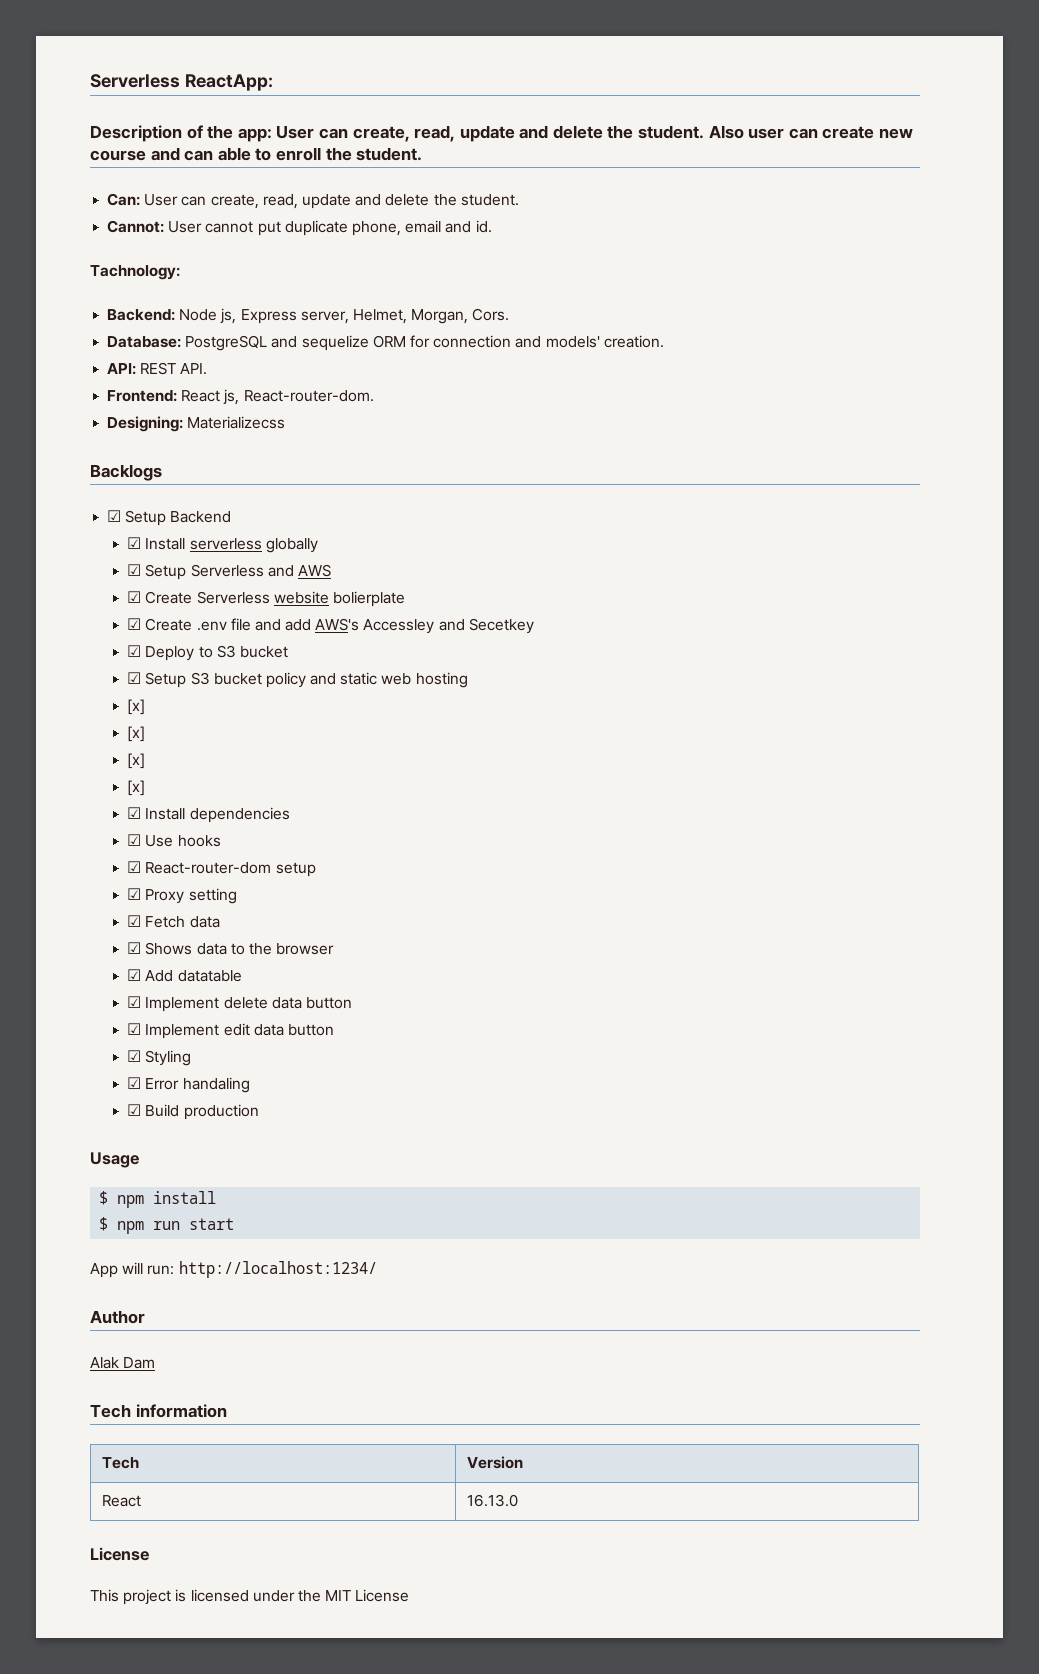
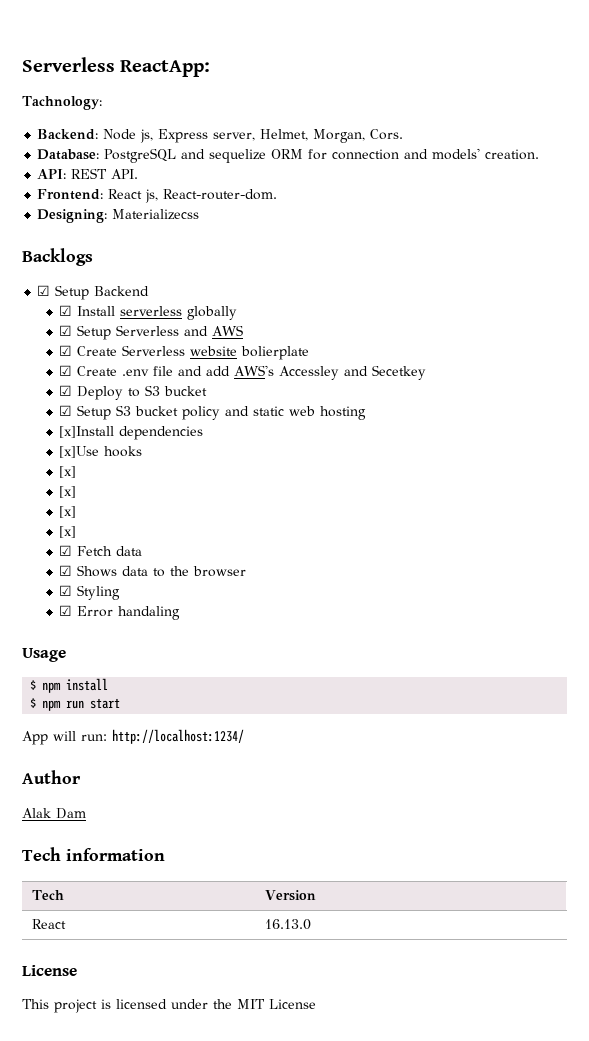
[90,125,914,142] [90,147,423,161] [107,193,519,209] [107,220,492,236] // Description of the app: User can create, read, update and delete the student. Also user can create new course and can able to enroll the student. // Can: User can create, read, update and delete the student. // Cannot: User cannot put duplicate phone, email and id. -> (211, 68) none
(468, 680) none -> [59,426,204,440] [59,446,143,458] // [x]Install dependencies // [x]Use hooks
[127,807,290,823] [127,834,221,847] [127,861,316,877] [127,888,237,904] // ☑ Install dependencies // ☑ Use hooks // ☑ React-router-dom setup // ☑ Proxy setting -> (77, 532) none
[127,969,242,982] [127,996,352,1012] [127,1023,334,1039] // ☑ Add datatable // ☑ Implement delete data button // ☑ Implement edit data button -> (247, 571) none
[127,1104,259,1120] // ☑ Build production -> (181, 613) none

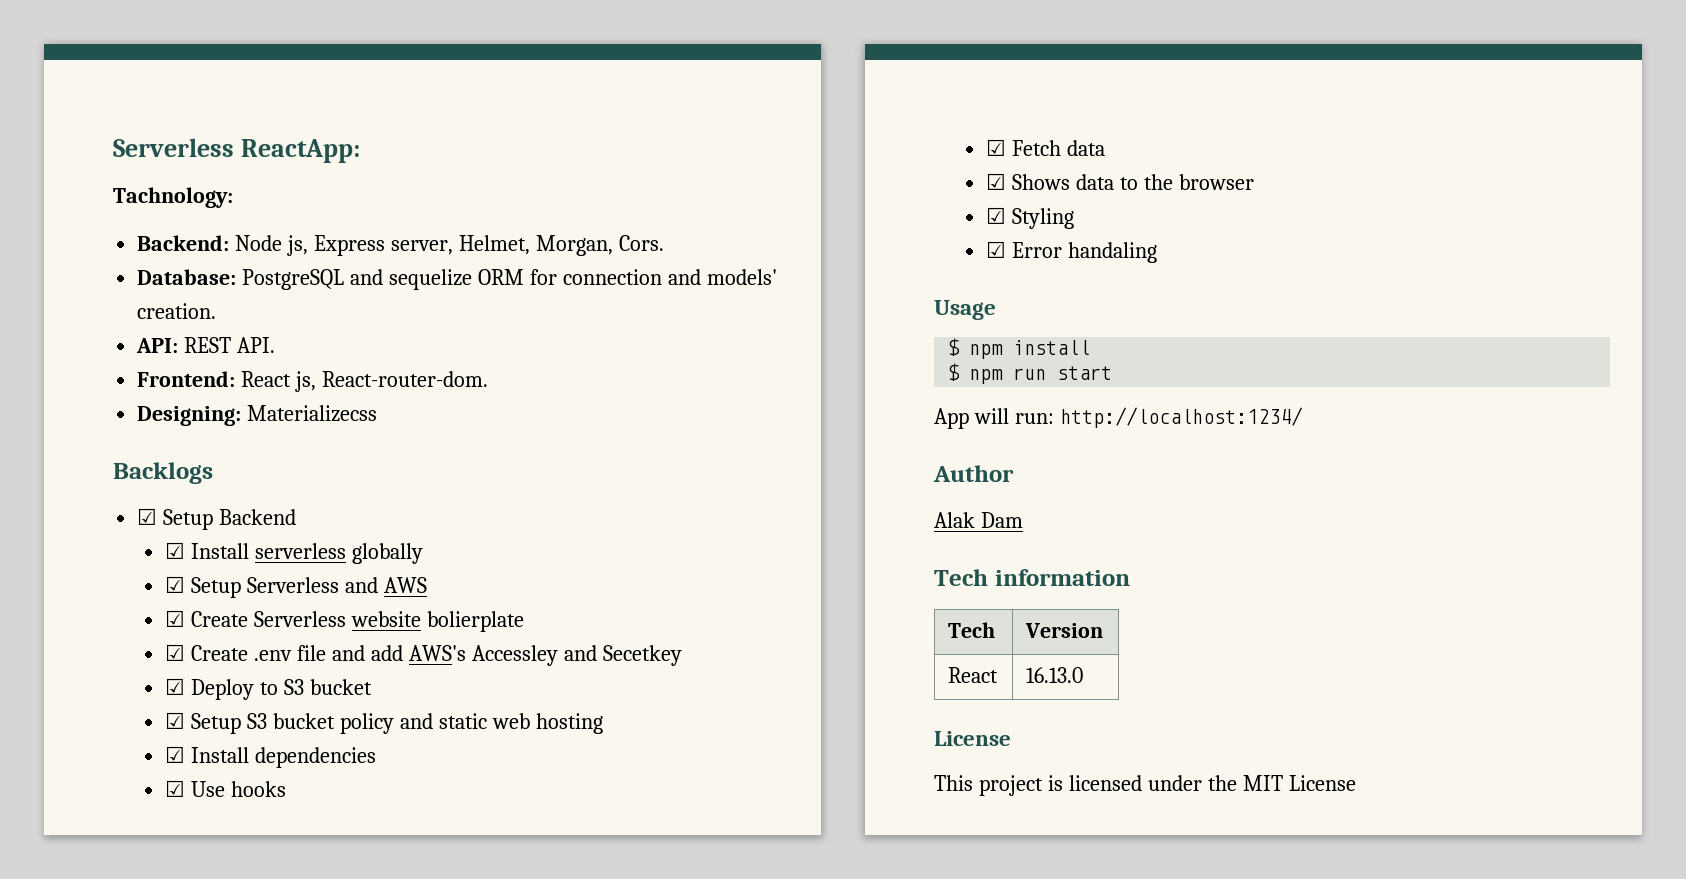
[59,426,115,438] [x]Install -> [165,746,250,763] ☑ Install
[59,446,100,458] [x]Use -> [165,780,226,797] ☑ Use
[59,466,77,478] [59,486,77,498] [59,506,77,518] [59,526,77,538] // [x] // [x] // [x] // [x] -> (286, 789) none

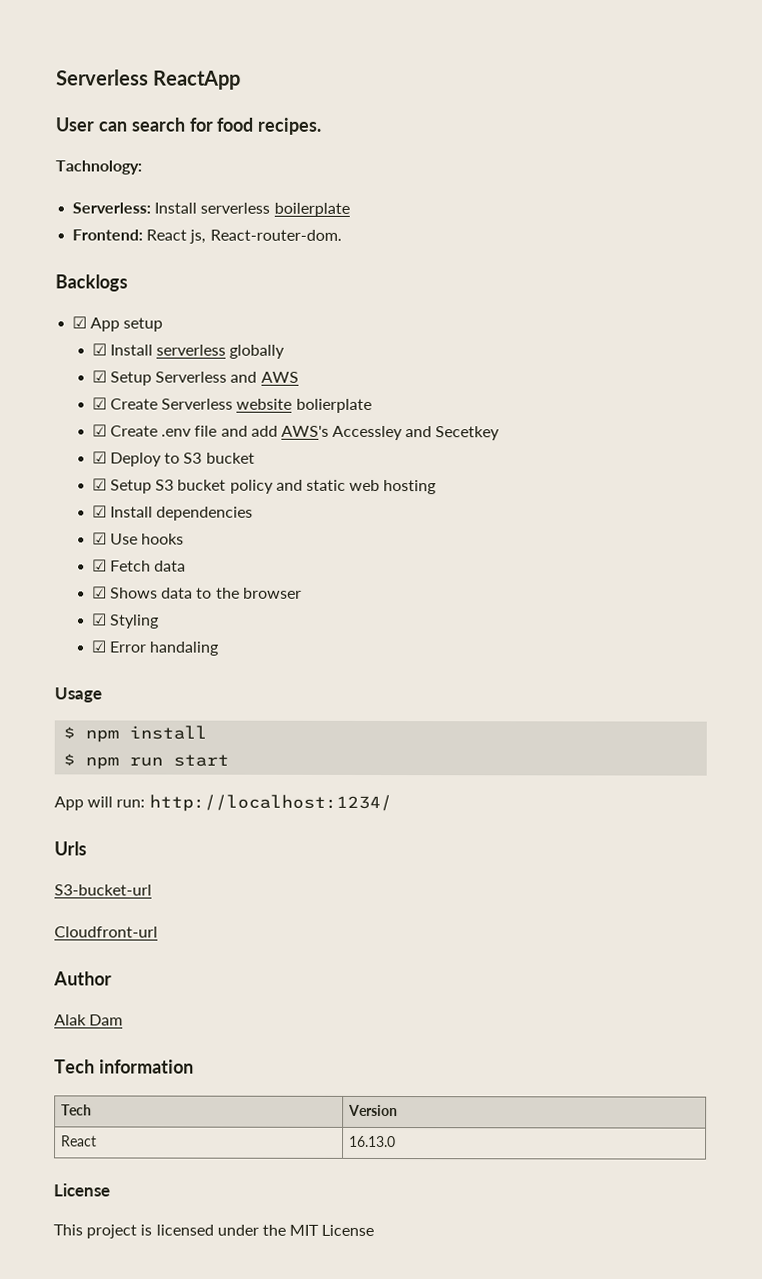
[113,138,360,163] [113,187,233,208] [137,235,664,256] [137,269,777,290] [137,303,217,319] [136,337,276,353] Serverless ReactApp: // Tachnology: // Backend: Node js, Express server, Helmet, Morgan, Cors. // Database: PostgreSQL and sequelize ORM for connection and models' creation. // API: REST API. -> [56,69,242,90] [55,117,323,135] [55,160,142,175] [72,202,350,217] Serverless ReactApp // User can search for food recipes. // Tachnology: // Serverless: Install serverless boilerplate
[137,405,378,426] // Designing: Materializecss -> (342, 235) none
[163,509,297,530] Setup Backend -> [90,317,164,332] App setup
(1303, 417) none -> [54,841,87,856] [54,884,152,896] [54,926,158,938] // Urls // S3-bucket-url // Cloudfront-url

